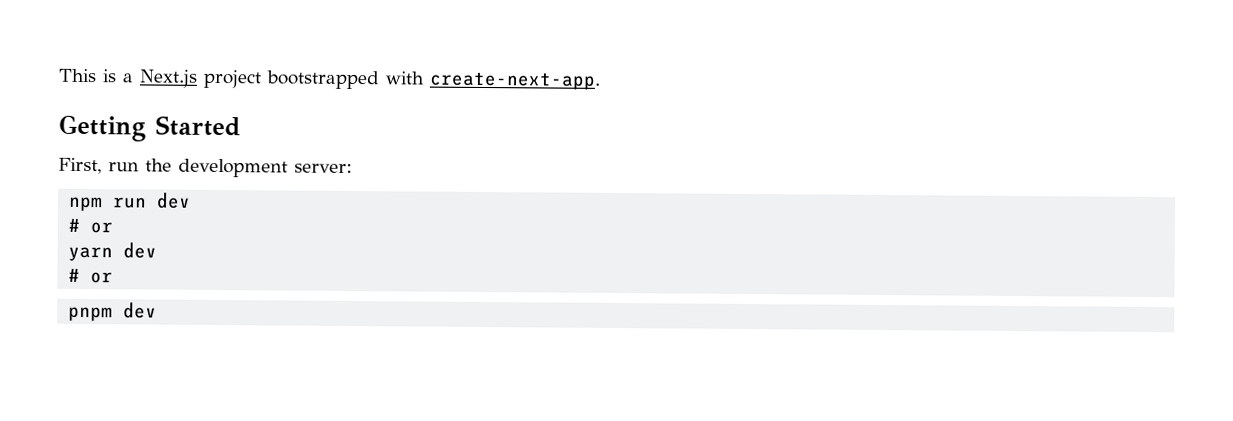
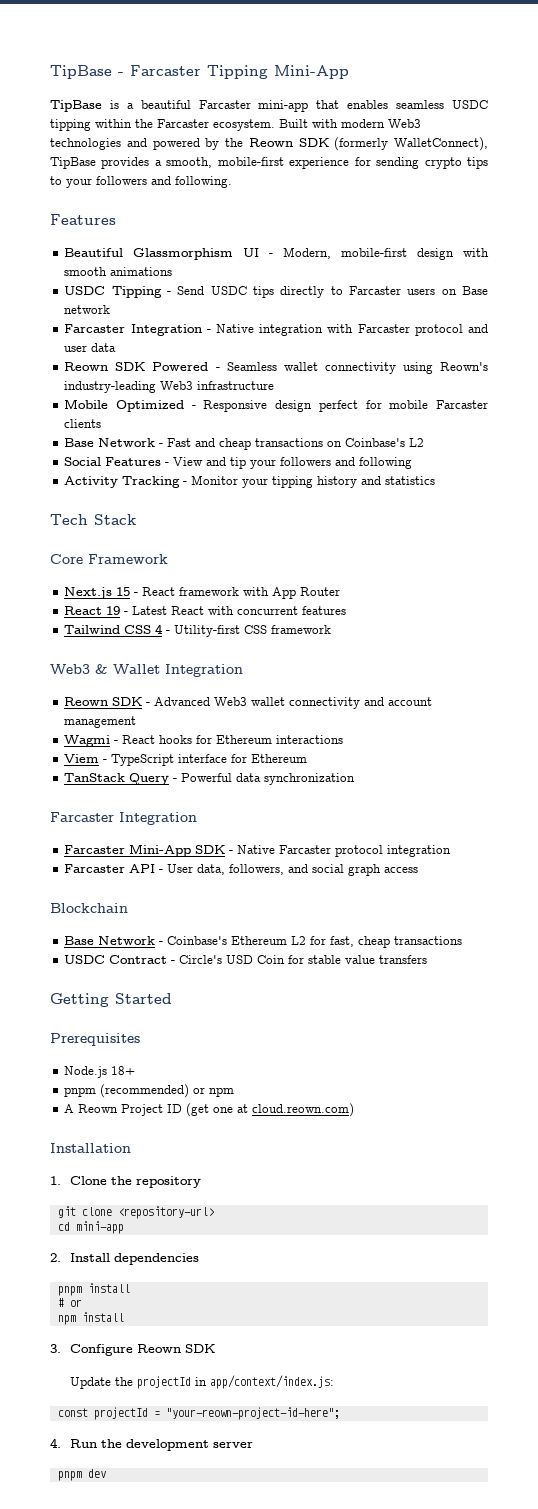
[58,68,601,90] [58,114,241,142] [58,157,353,178] [68,192,192,212] [68,218,114,234] [68,242,158,262] [68,268,114,284] This is a Next.js project bootstrapped with create-next-app. // Getting Started // First, run the development server: // npm run dev // # or // yarn dev // # or -> [50,65,349,79] [50,100,489,112] [50,119,421,131] [50,137,488,151] [50,157,489,169] [50,176,232,188] [50,214,116,225] [64,247,489,260] [64,267,173,276] [64,286,488,298] [64,305,111,314] [64,324,488,336] [64,343,117,352] [64,362,488,374] [64,381,275,393] [64,399,488,412] [64,419,102,428] [64,438,425,450] [64,457,413,469] [64,475,436,488] [50,514,136,525] [50,554,168,564] [64,587,341,599] [64,606,347,615] [64,624,332,637] [50,664,243,677] [64,697,433,709] [64,716,137,728] [64,735,344,747] [64,754,308,766] [64,773,356,785] [50,812,197,825] [64,844,452,857] [64,864,419,876] [50,903,128,913] [64,936,463,948] [64,955,428,964] [50,993,172,1007] [50,1033,140,1046] [64,1066,136,1078] [64,1084,235,1098] [64,1103,355,1117] [50,1143,131,1153] [50,1176,202,1188] [57,1206,214,1219] [57,1221,124,1234] [50,1253,200,1265] [57,1283,130,1296] [57,1298,82,1307] [57,1312,124,1325] [50,1344,216,1356] [70,1375,335,1389] [57,1407,340,1420] [50,1438,254,1451] TipBase - Farcaster Tipping Mini-App // TipBase is a beautiful Farcaster mini-app that enables seamless USDC tipping within the Farcaster ecosystem. Built with modern Web3 technologies and powered by the Reown SDK (formerly WalletConnect), TipBase provides a smooth, mobile-first experience for sending crypto tips to your followers and following. // Features // Beautiful Glassmorphism UI - Modern, mobile-first design with smooth animations // USDC Tipping - Send USDC tips directly to Farcaster users on Base network // Farcaster Integration - Native integration with Farcaster protocol and user data // Reown SDK Powered - Seamless wallet connectivity using Reown's industry-leading Web3 infrastructure // Mobile Optimized - Responsive design perfect for mobile Farcaster clients // Base Network - Fast and cheap transactions on Coinbase's L2 // Social Features - View and tip your followers and following // Activity Tracking - Monitor your tipping history and statistics // Tech Stack // Core Framework // Next.js 15 - React framework with App Router // React 19 - Latest React with concurrent features // Tailwind CSS 4 - Utility-first CSS framework // Web3 & Wallet Integration // Reown SDK - Advanced Web3 wallet connectivity and account management // Wagmi - React hooks for Ethereum interactions // Viem - TypeScript interface for Ethereum // TanStack Query - Powerful data synchronization // Farcaster Integration // Farcaster Mini-App SDK - Native Farcaster protocol integration // Farcaster API - User data, followers, and social graph access // Blockchain // Base Network - Coinbase's Ethereum L2 for fast, cheap transactions // USDC Contract - Circle's USD Coin for stable value transfers // Getting Started // Prerequisites // Node.js 18+ // pnpm (recommended) or npm // A Reown Project ID (get one at cloud.reown.com) // Installation // 1. Clone the repository // git clone <repository-url> // cd mini-app // 2. Install dependencies // pnpm install // # or // npm install // 3. Configure Reown SDK // Update the projectId in app/context/index.js: // const projectId = "your-reown-project-id-here"; // 4. Run the development server

